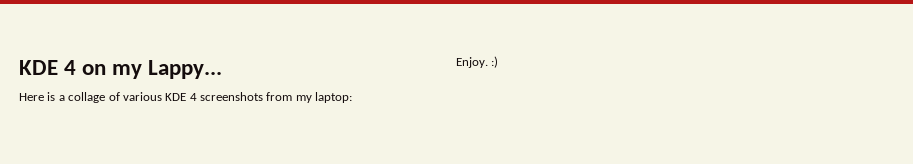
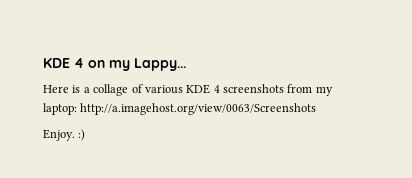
(353, 97) none -> [80,103,317,115] http://a.imagehost.org/view/0063/Screenshots

